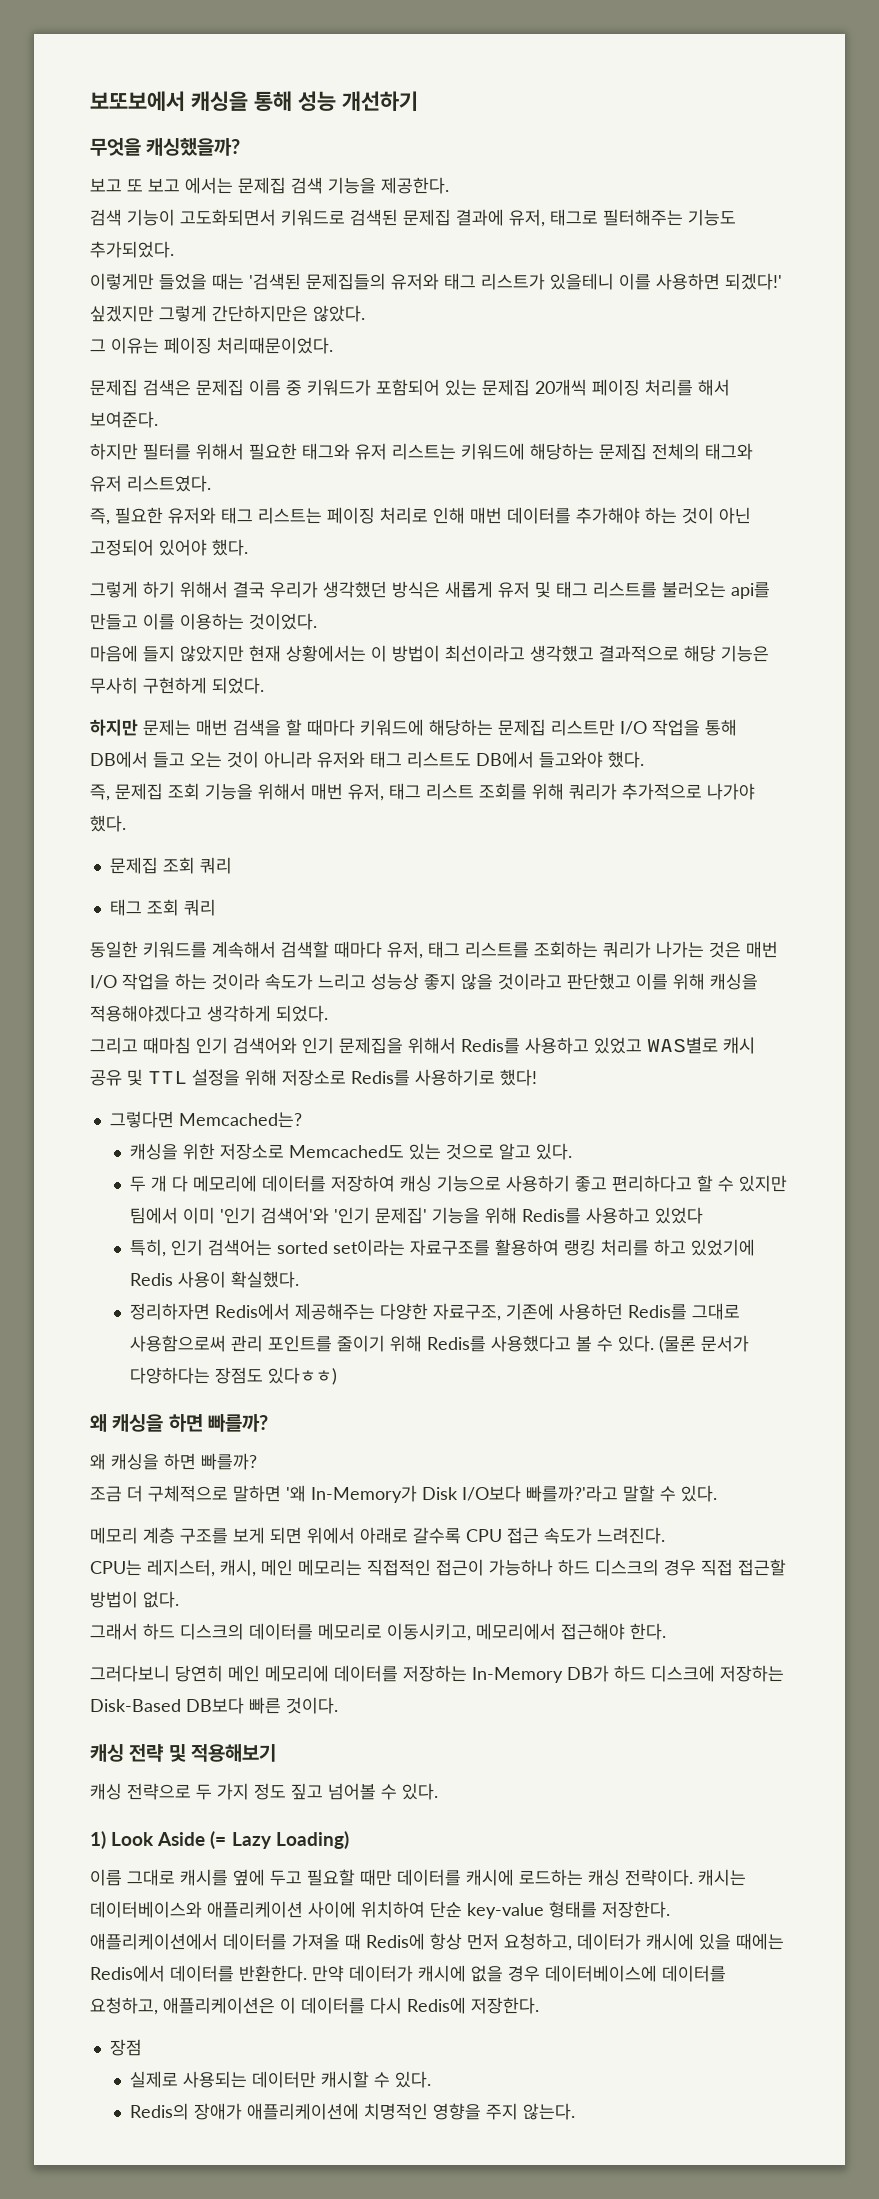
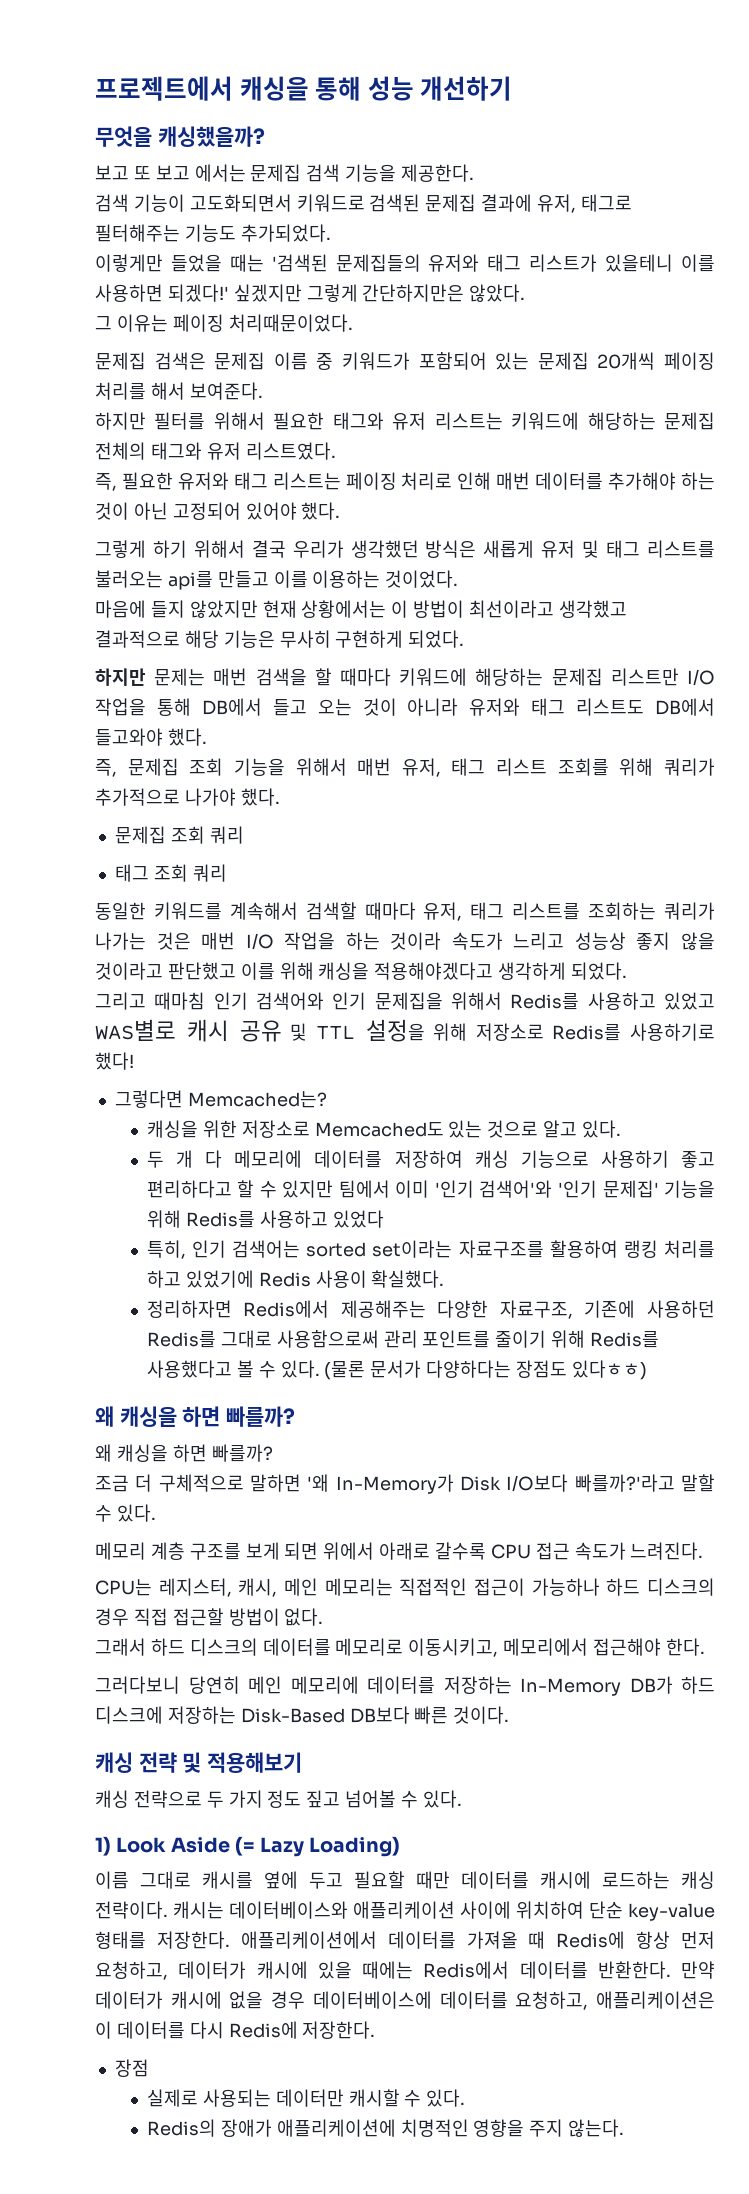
[90,91,185,112] 보또보에서 -> [95,76,233,101] 프로젝트에서

